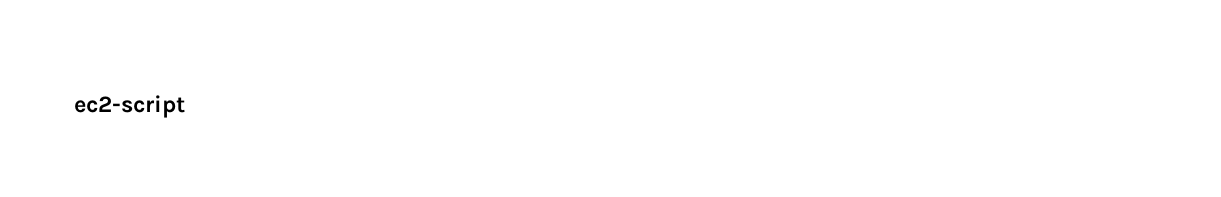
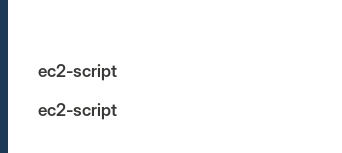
[74,95,185,118] ec2-script -> [38,64,117,81] [38,103,117,120] ec2-script // ec2-script

